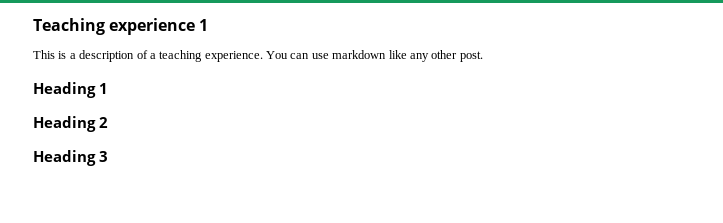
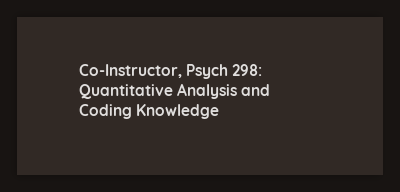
[33,18,209,35] [33,50,483,62] [33,82,108,98] [33,116,108,132] [33,150,108,166] Teaching experience 1 // This is a description of a teaching experience. You can use markdown like any other post. // Heading 1 // Heading 2 // Heading 3 -> [79,64,263,79] [79,83,271,99] [79,104,220,119] Co-Instructor, Psych 298: Quantitative Analysis and Coding Knowledge

